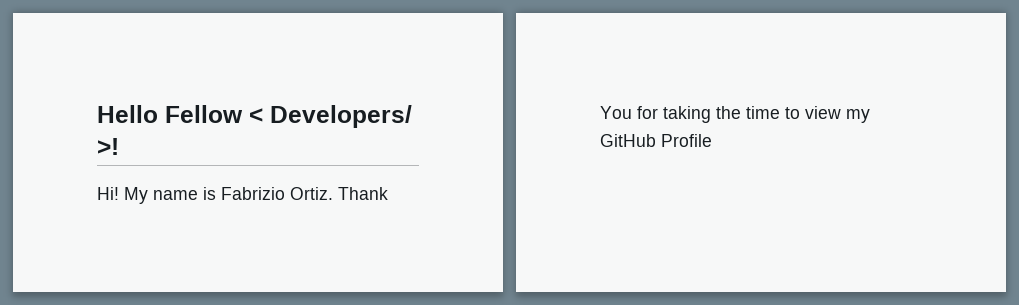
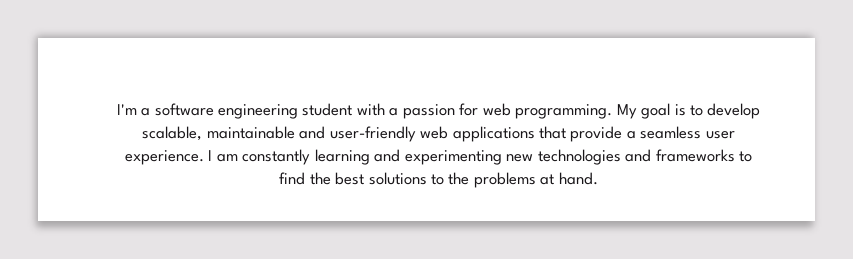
[97,105,412,128] [97,138,119,155] [97,187,388,204] [600,106,870,123] [600,134,712,147] Hello Fellow < Developers/ >! // Hi! My name is Fabrizio Ortiz. Thank You for taking the time to view my GitHub Profile -> [116,103,761,119] [142,126,735,142] [124,149,753,165] [279,172,598,188] I'm a software engineering student with a passion for web programming. My goal is to develop scalable, maintainable and user-friendly web applications that provide a seamless user experience. I am constantly learning and experimenting new technologies and frameworks to find the best solutions to the problems at hand.

